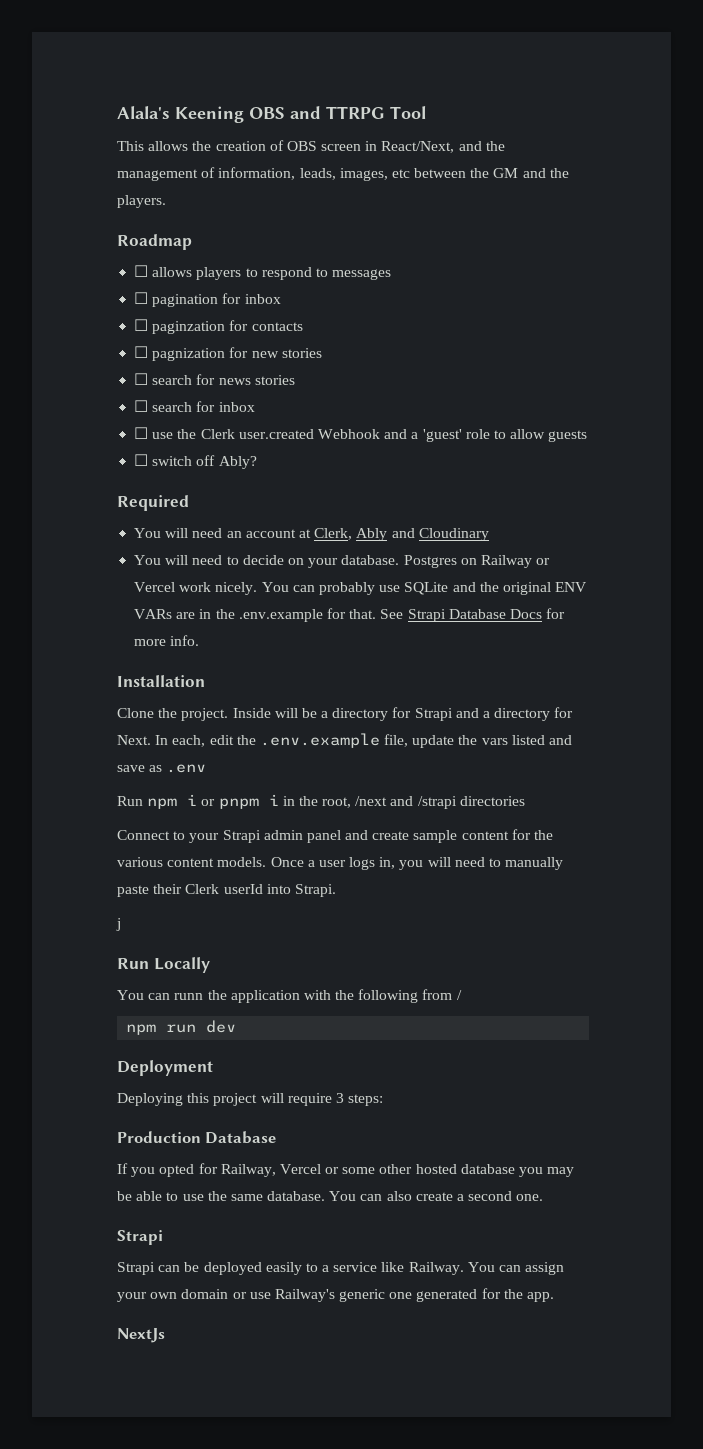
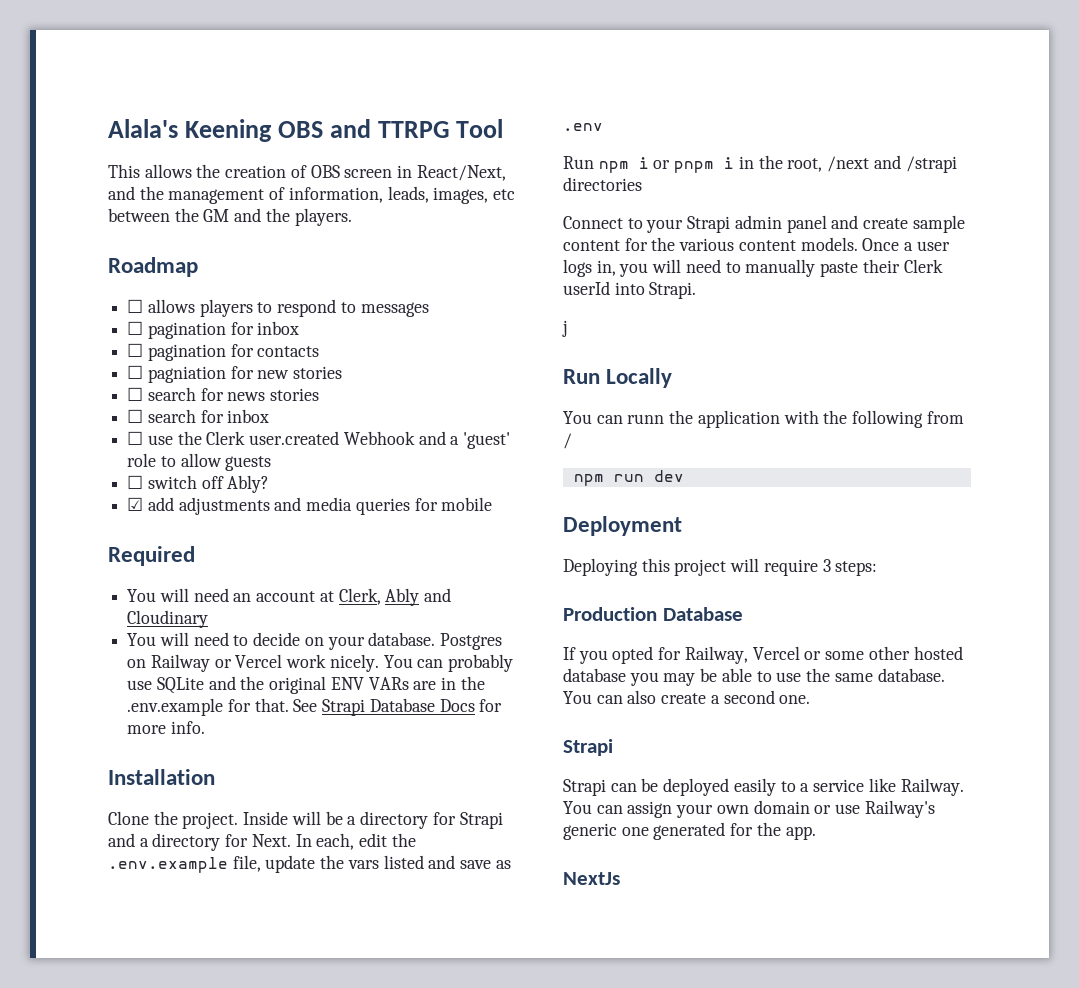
[152,321,226,334] paginzation -> [147,344,226,361] pagination
[152,348,226,361] pagnization -> [147,366,226,383] pagniation
(257, 462) none -> [127,497,493,515] // ☑ add adjustments and media queries for mobile

